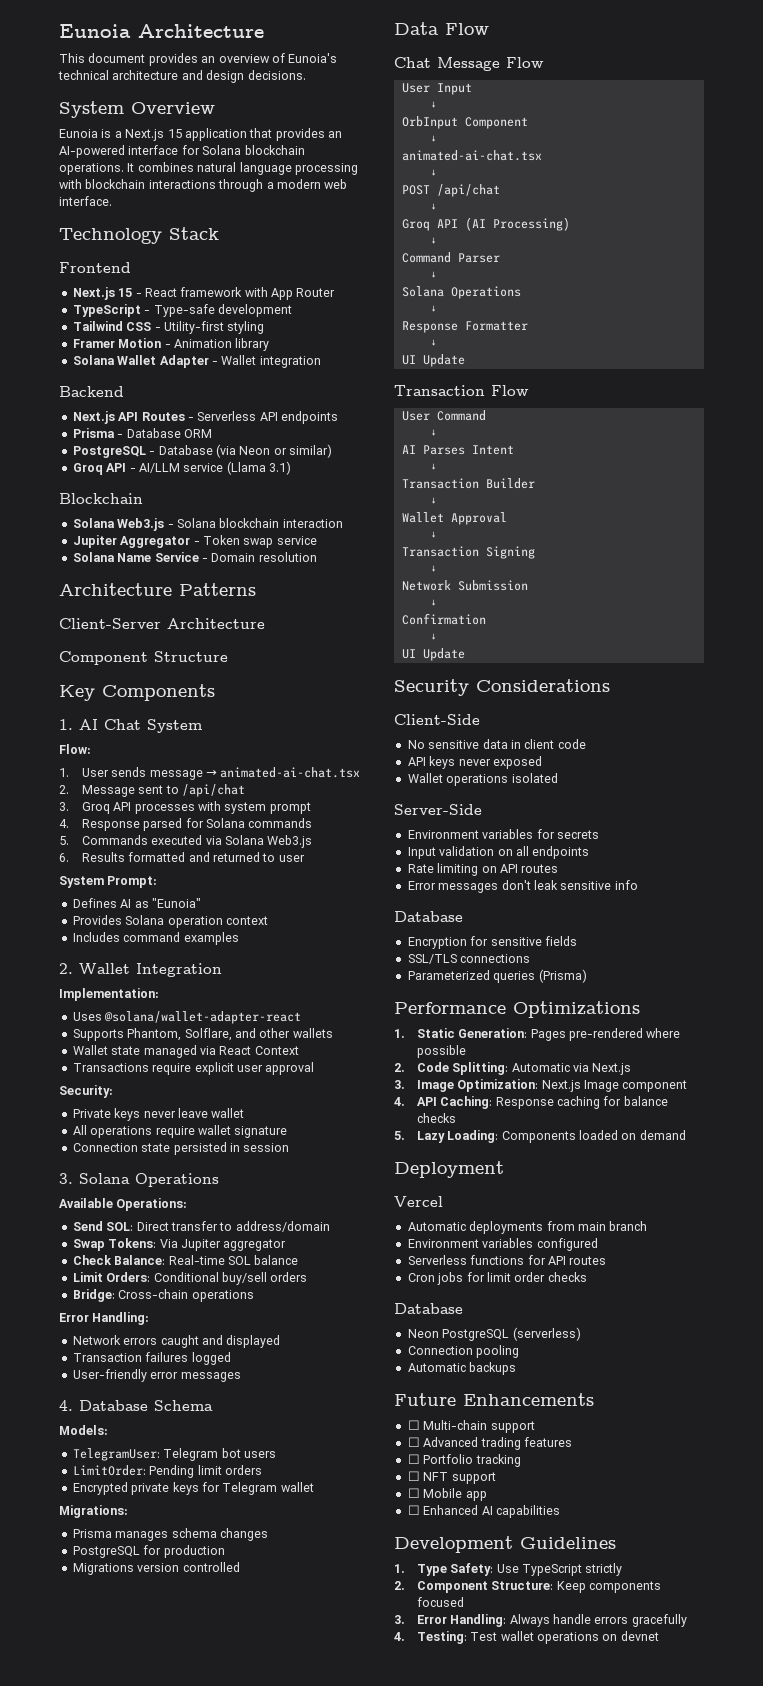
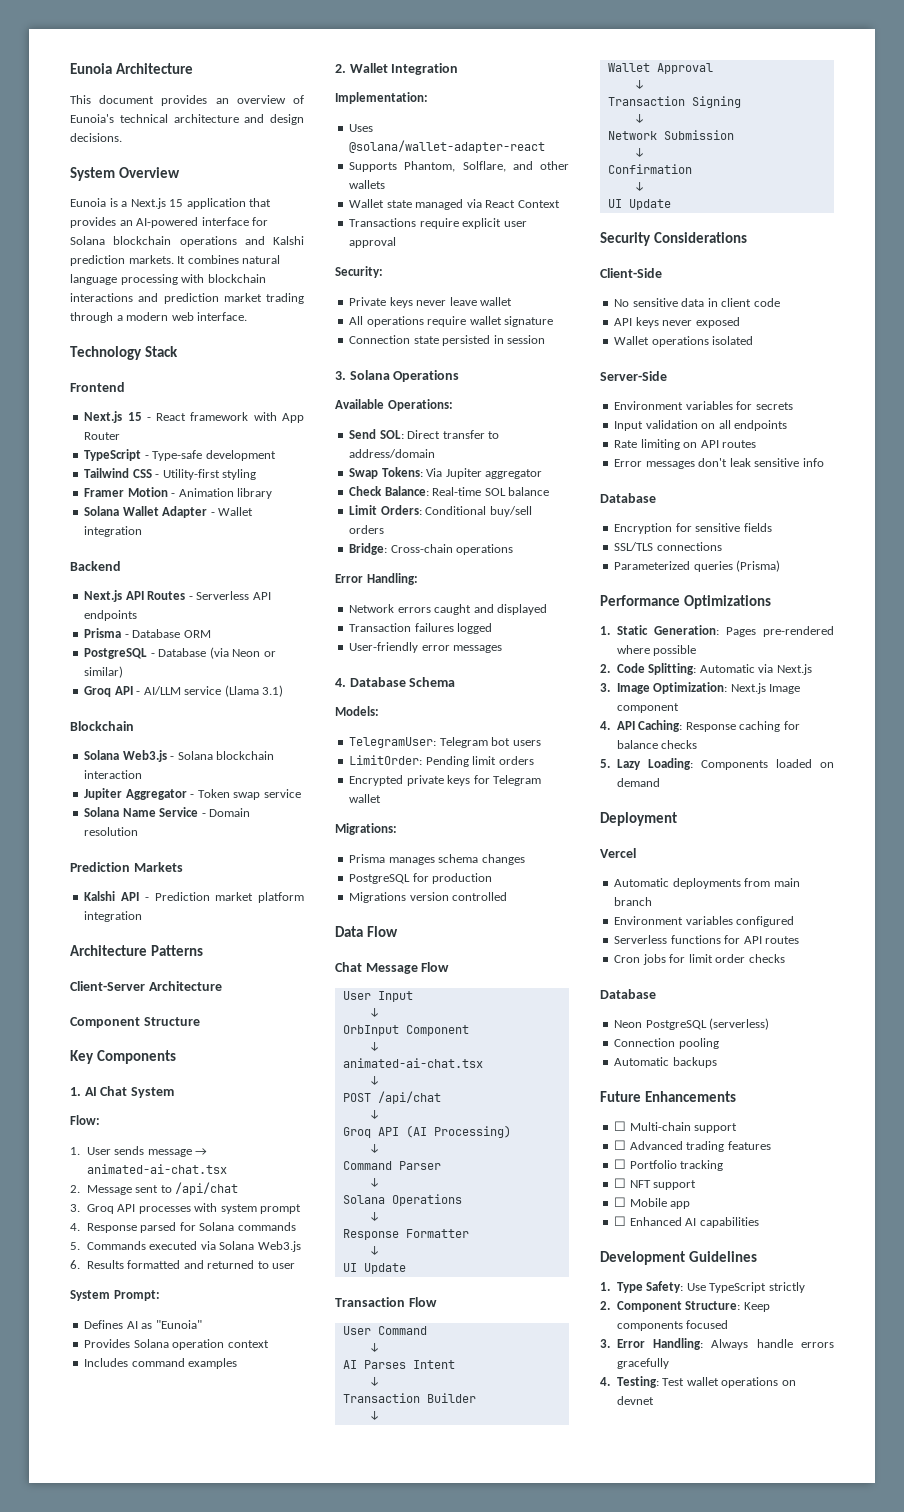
[59,163,124,175] operations. -> [179,236,304,247] [70,255,174,266] operations and Kalshi prediction markets.
(216, 184) none -> [138,293,304,304] and prediction market trading
(317, 557) none -> [70,862,183,872] [84,891,304,903] [84,911,143,922] // Prediction Markets // Kalshi API - Prediction market platform integration

